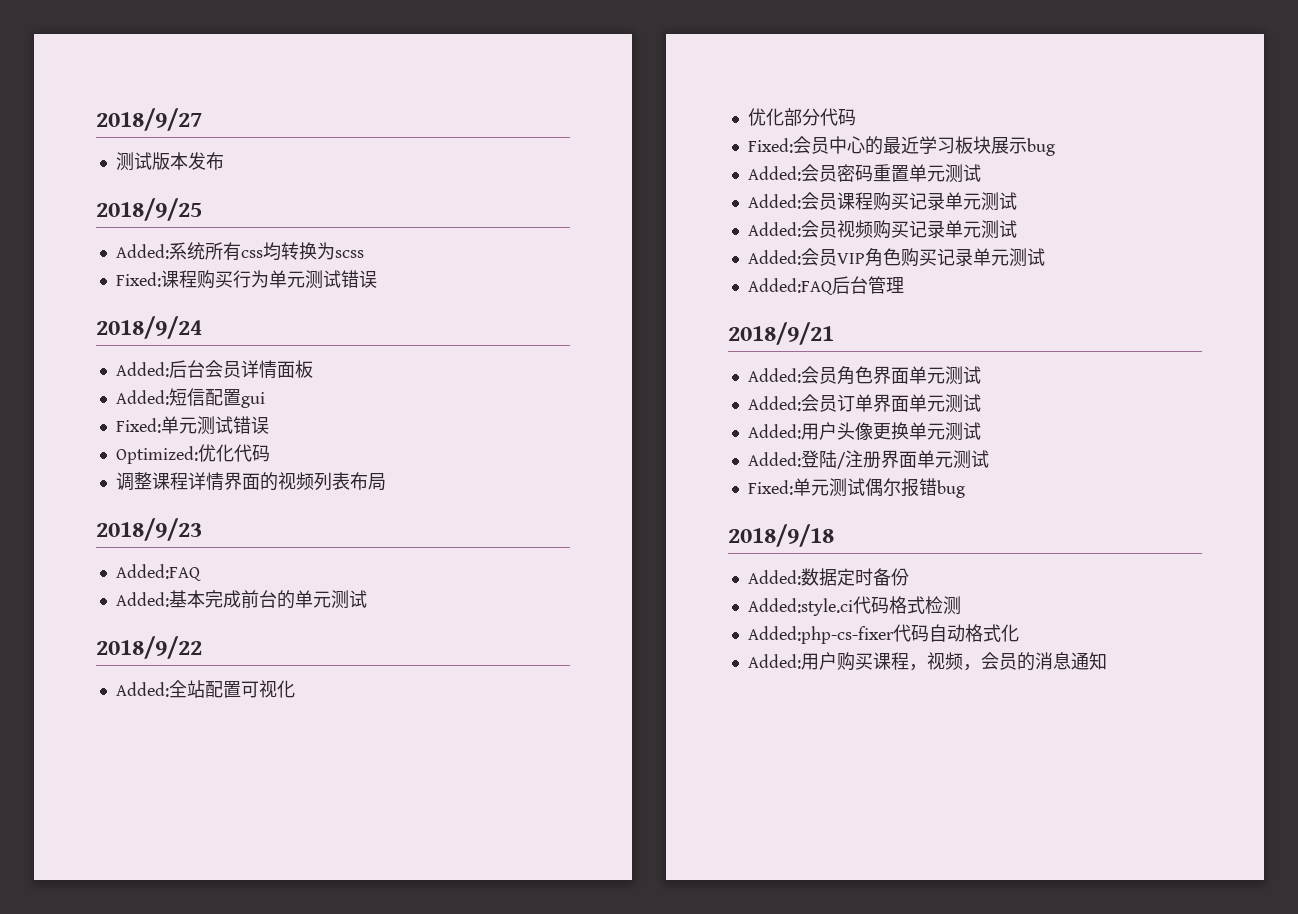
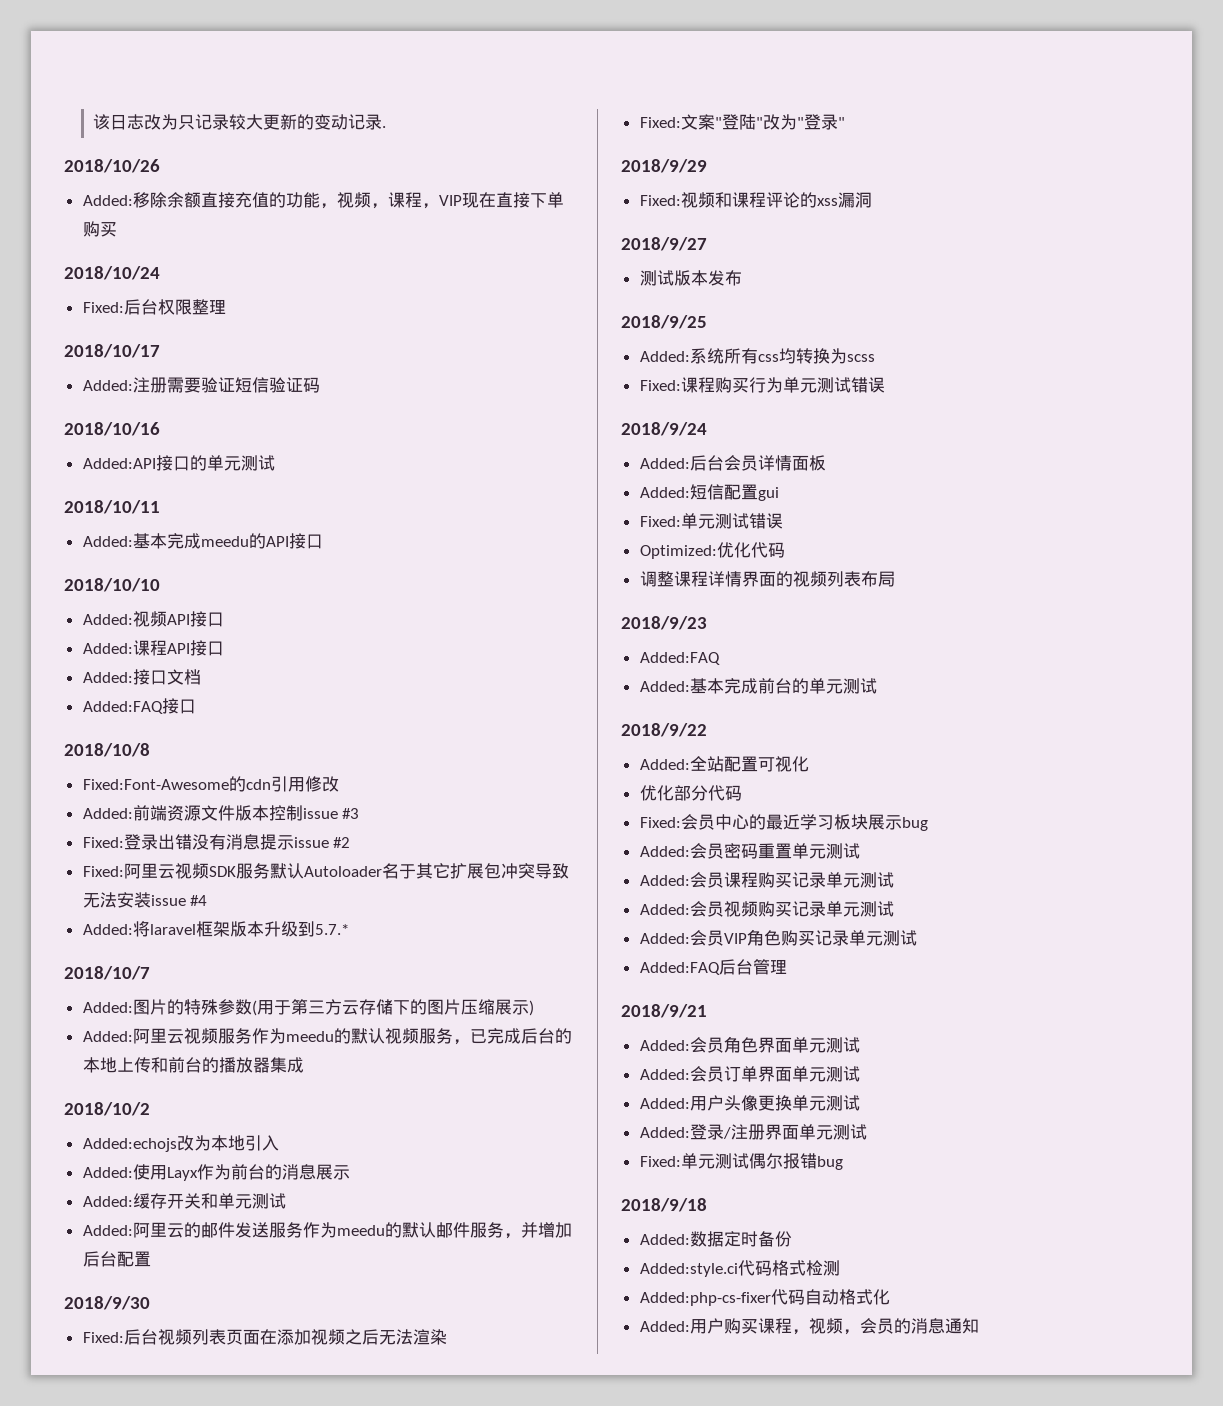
(96, 119) none -> [92,114,386,130] [64,159,160,173] [82,192,564,209] [82,221,117,237] [64,266,160,280] [82,299,226,315] [64,344,160,358] [82,377,320,393] [64,422,160,436] [82,455,275,471] [64,500,160,514] [82,533,323,549] [64,578,160,592] [82,611,224,627] [82,640,224,656] [82,669,201,685] [82,698,196,714] [64,743,150,757] [82,776,339,792] [82,805,360,821] [82,834,351,850] [82,863,569,879] [82,892,208,908] [82,921,349,937] [64,966,150,980] [82,999,534,1016] [82,1028,572,1045] [82,1057,304,1073] [64,1102,150,1116] [82,1135,279,1152] [82,1164,350,1181] [82,1193,286,1209] [82,1222,572,1239] [82,1251,151,1267] [64,1296,150,1310] [82,1329,447,1345] [639,114,845,130] [621,159,707,173] [639,192,872,208] 该日志改为只记录较大更新的变动记录. // 2018/10/26 // Added:移除余额直接充值的功能，视频，课程，VIP现在直接下单购买 // 2018/10/24 // Fixed:后台权限整理 // 2018/10/17 // Added:注册需要验证短信验证码 // 2018/10/16 // Added:API接口的单元测试 // 2018/10/11 // Added:基本完成meedu的API接口 // 2018/10/10 // Added:视频API接口 // Added:课程API接口 // Added:接口文档 // Added:FAQ接口 // 2018/10/8 // Fixed:Font-Awesome的cdn引用修改 // Added:前端资源文件版本控制issue #3 // Fixed:登录出错没有消息提示issue #2 // Fixed:阿里云视频SDK服务默认Autoloader名于其它扩展包冲突导致无法安装issue #4 // Added:将laravel框架版本升级到5.7.* // 2018/10/7 // Added:图片的特殊参数(用于第三方云存储下的图片压缩展示) // Added:阿里云视频服务作为meedu的默认视频服务，已完成后台的本地上传和前台的播放器集成 // 2018/10/2 // Added:echojs改为本地引入 // Added:使用Layx作为前台的消息展示 // Added:缓存开关和单元测试 // Added:阿里云的邮件发送服务作为meedu的默认邮件服务，并增加后台配置 // 2018/9/30 // Fixed:后台视频列表页面在添加视频之后无法渲染 // Fixed:文案"登陆"改为"登录" // 2018/9/29 // Fixed:视频和课程评论的xss漏洞 //
[818,450,837,468] 陆 -> [706,1124,724,1140] 录

